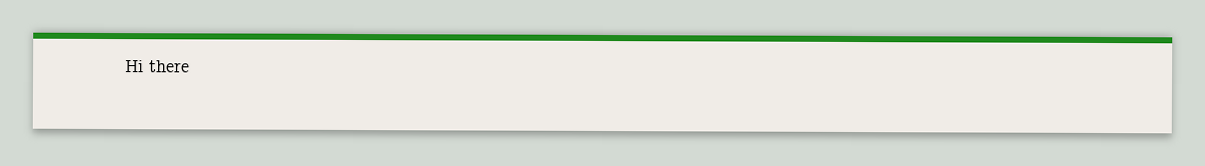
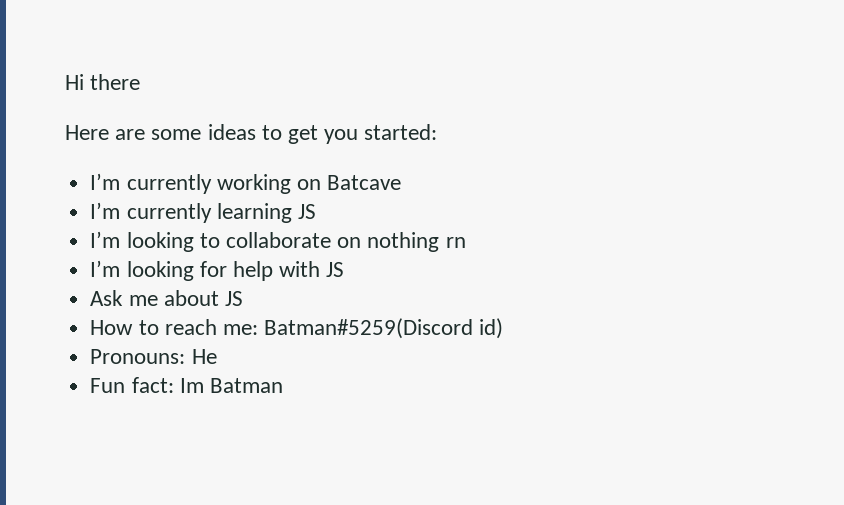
(190, 66) none -> [65,124,438,144] [90,173,402,194] [90,202,316,223] [90,231,466,252] [90,260,345,281] [90,290,243,306] [90,318,504,339] [90,349,217,364] [90,377,283,393] // Here are some ideas to get you started: // I’m currently working on Batcave // I’m currently learning JS // I’m looking to collaborate on nothing rn // I’m looking for help with JS // Ask me about JS // How to reach me: Batman#5259(Discord id) // Pronouns: He // Fun fact: Im Batman

